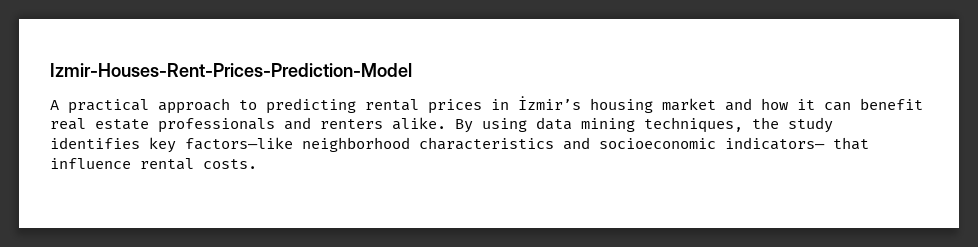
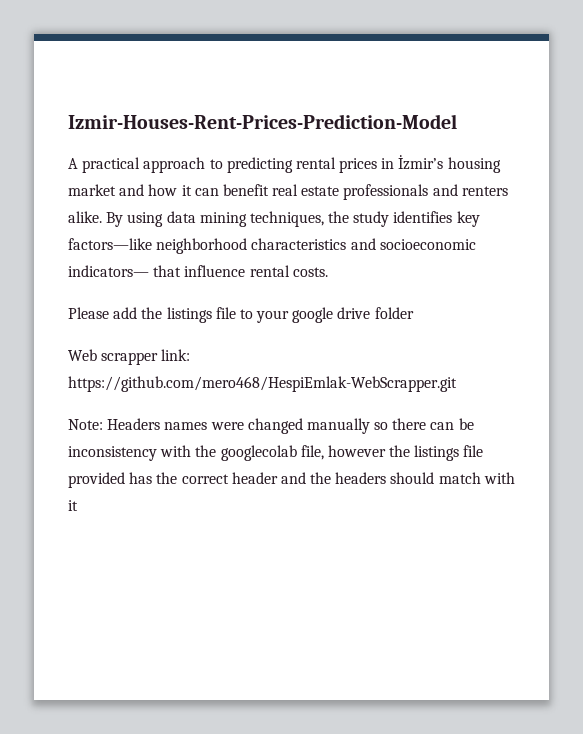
(257, 164) none -> [68,307,414,323] [68,349,191,365] [68,376,457,392] [68,418,474,434] [68,445,484,461] [68,472,515,488] [68,500,78,511] // Please add the listings file to your google drive folder // Web scrapper link: https://github.com/mero468/HespiEmlak-WebScrapper.git // Note: Headers names were changed manually so there can be inconsistency with the googlecolab file, however the listings file provided has the correct header and the headers should match with it

